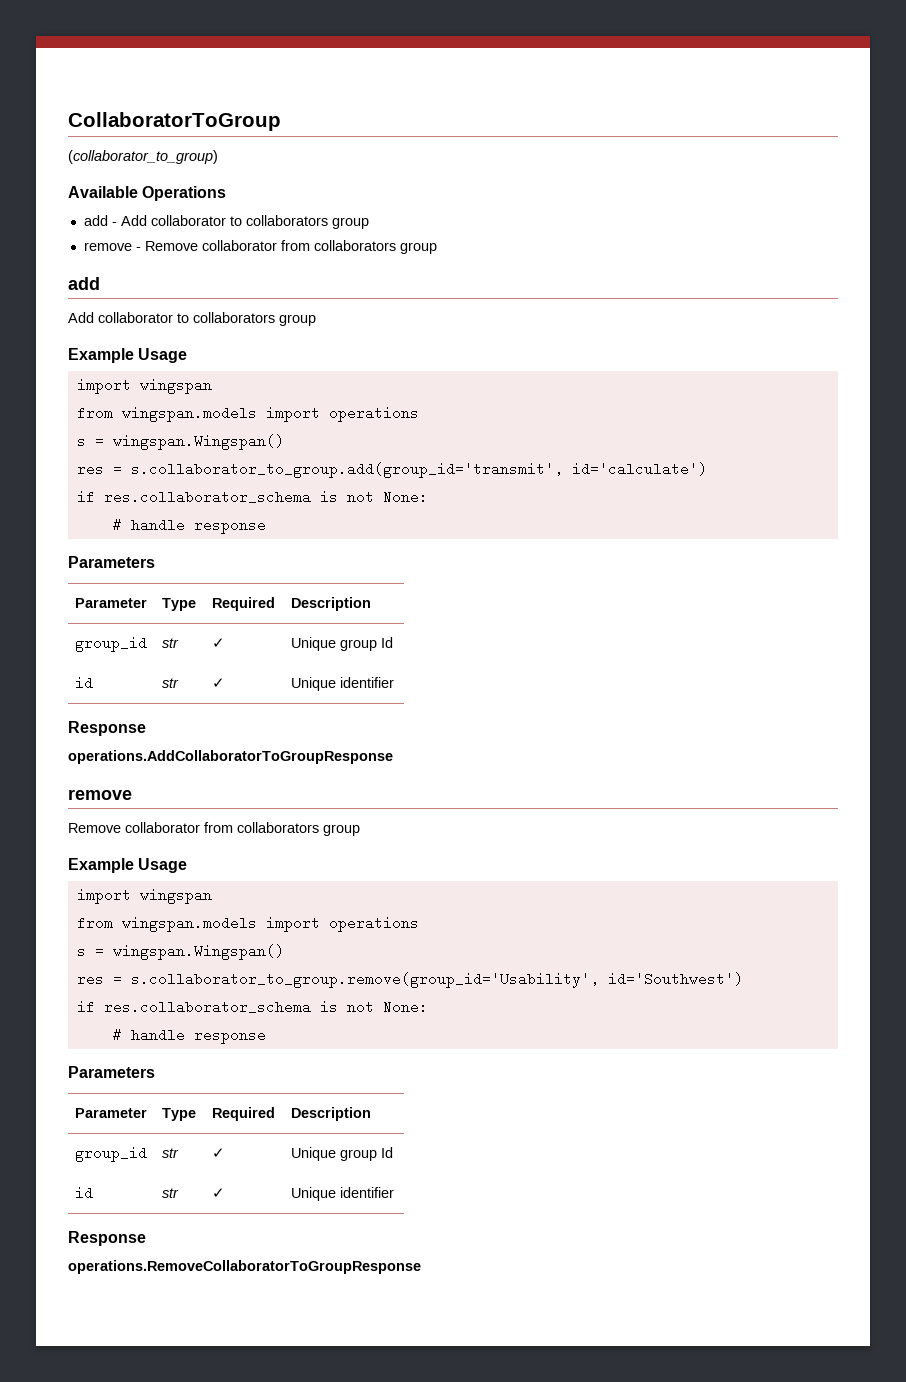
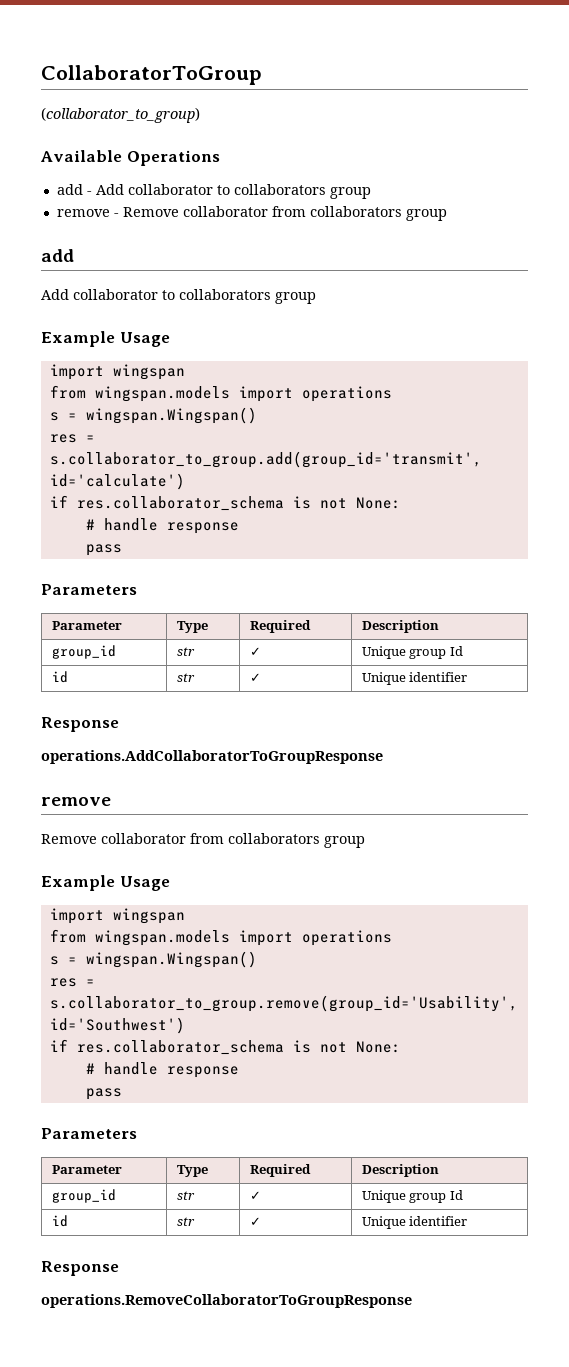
(266, 526) none -> [85,544,122,556] // pass
(266, 1036) none -> [85,1088,122,1100] // pass

